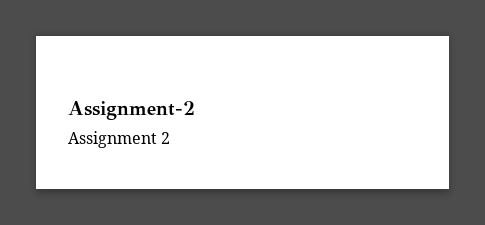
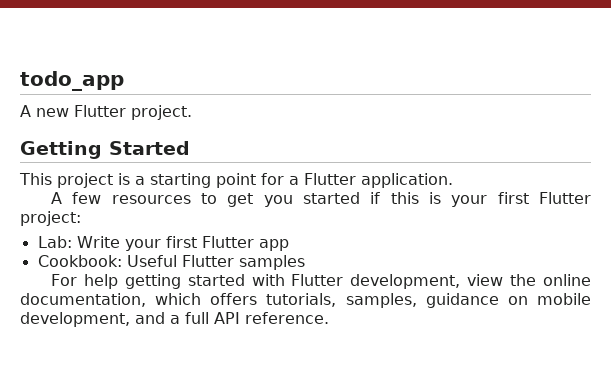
[68,101,195,120] [68,131,171,148] Assignment-2 // Assignment 2 -> [20,71,124,91] [20,105,192,120] [20,141,190,159] [19,173,453,188] [51,192,591,207] [20,211,81,226] [37,236,289,251] [37,255,305,270] [51,274,591,289] [20,293,592,308] [20,312,329,327] todo_app // A new Flutter project. // Getting Started // This project is a starting point for a Flutter application. // A few resources to get you started if this is your first Flutter project: // Lab: Write your first Flutter app // Cookbook: Useful Flutter samples // For help getting started with Flutter development, view the online documentation, which offers tutorials, samples, guidance on mobile development, and a full API reference.

